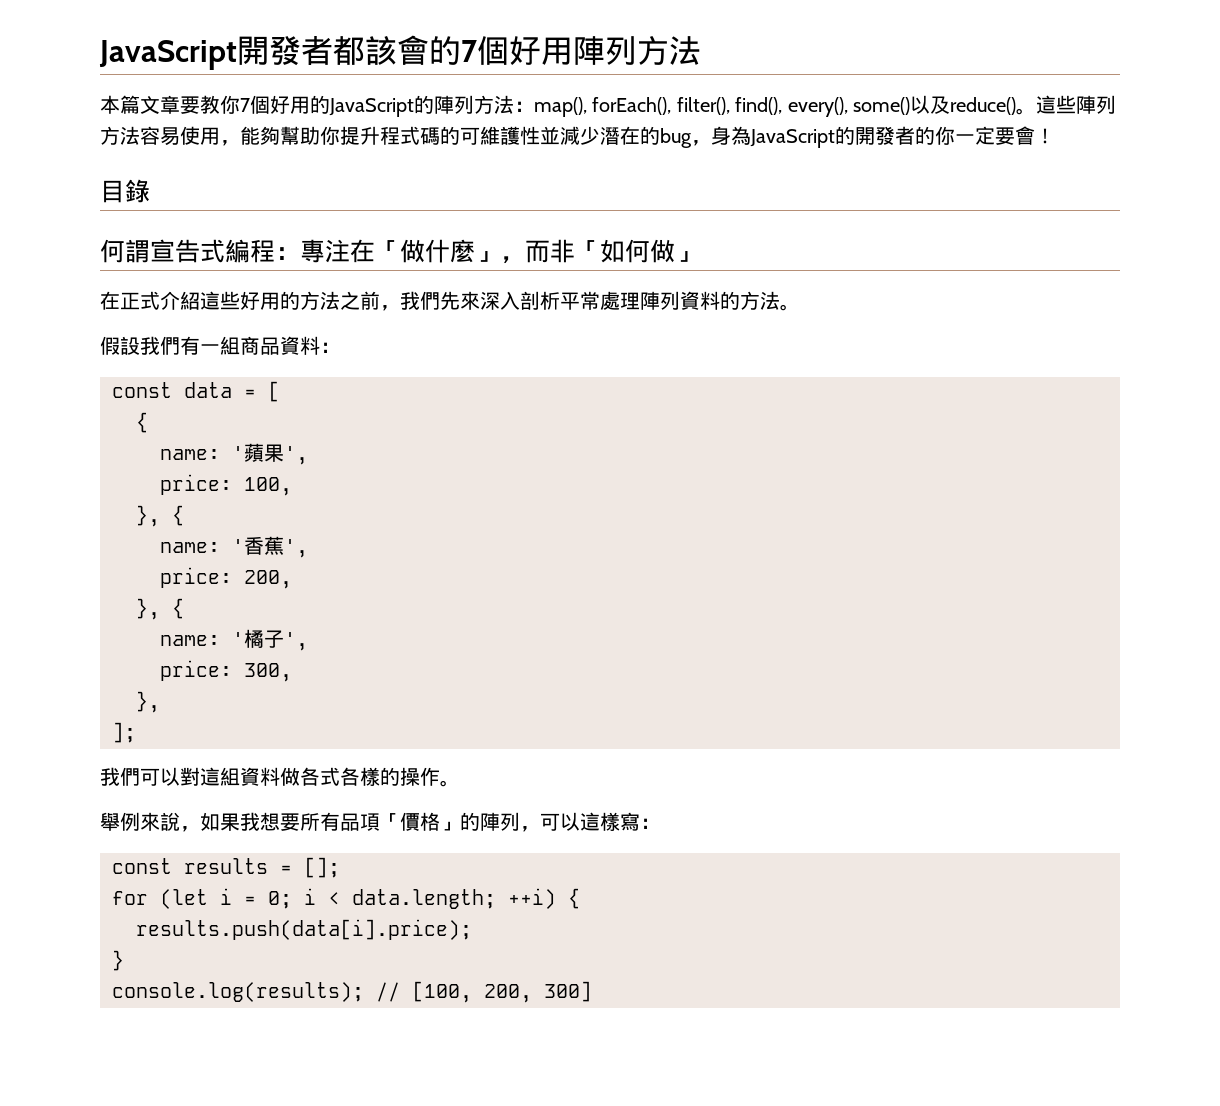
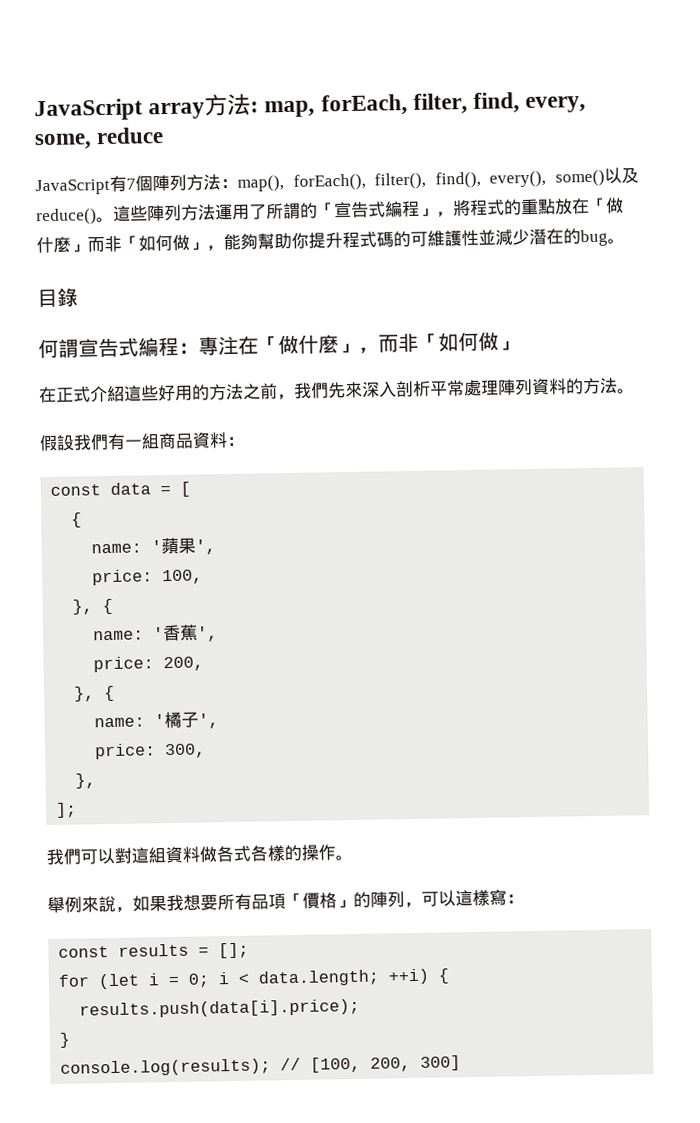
[99,35,701,70] [100,95,434,117] JavaScript開發者都該會的7個好用陣列方法 // 本篇文章要教你7個好用的JavaScript的 -> [34,92,587,122] [34,127,165,151] [35,175,153,196] JavaScript array方法: map, forEach, filter, find, every, some, reduce // JavaScript有7個
[140,126,220,146] 容易使用 -> [215,197,624,221] [36,234,207,254] 運用了所謂的「宣告式編程」，將程式的重點放在「做什麼」而非「如何做」
[691,126,1055,148] ，身為JavaScript的開發者的你一定要會！ -> [607,238,625,244] 。

